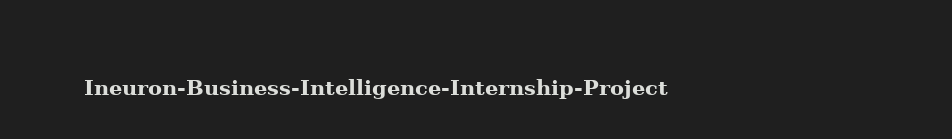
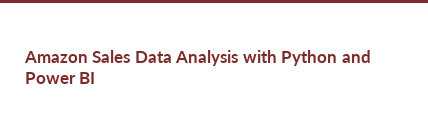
[84,79,668,99] Ineuron-Business-Intelligence-Internship-Project -> [24,50,371,66] [25,72,96,84] Amazon Sales Data Analysis with Python and Power BI

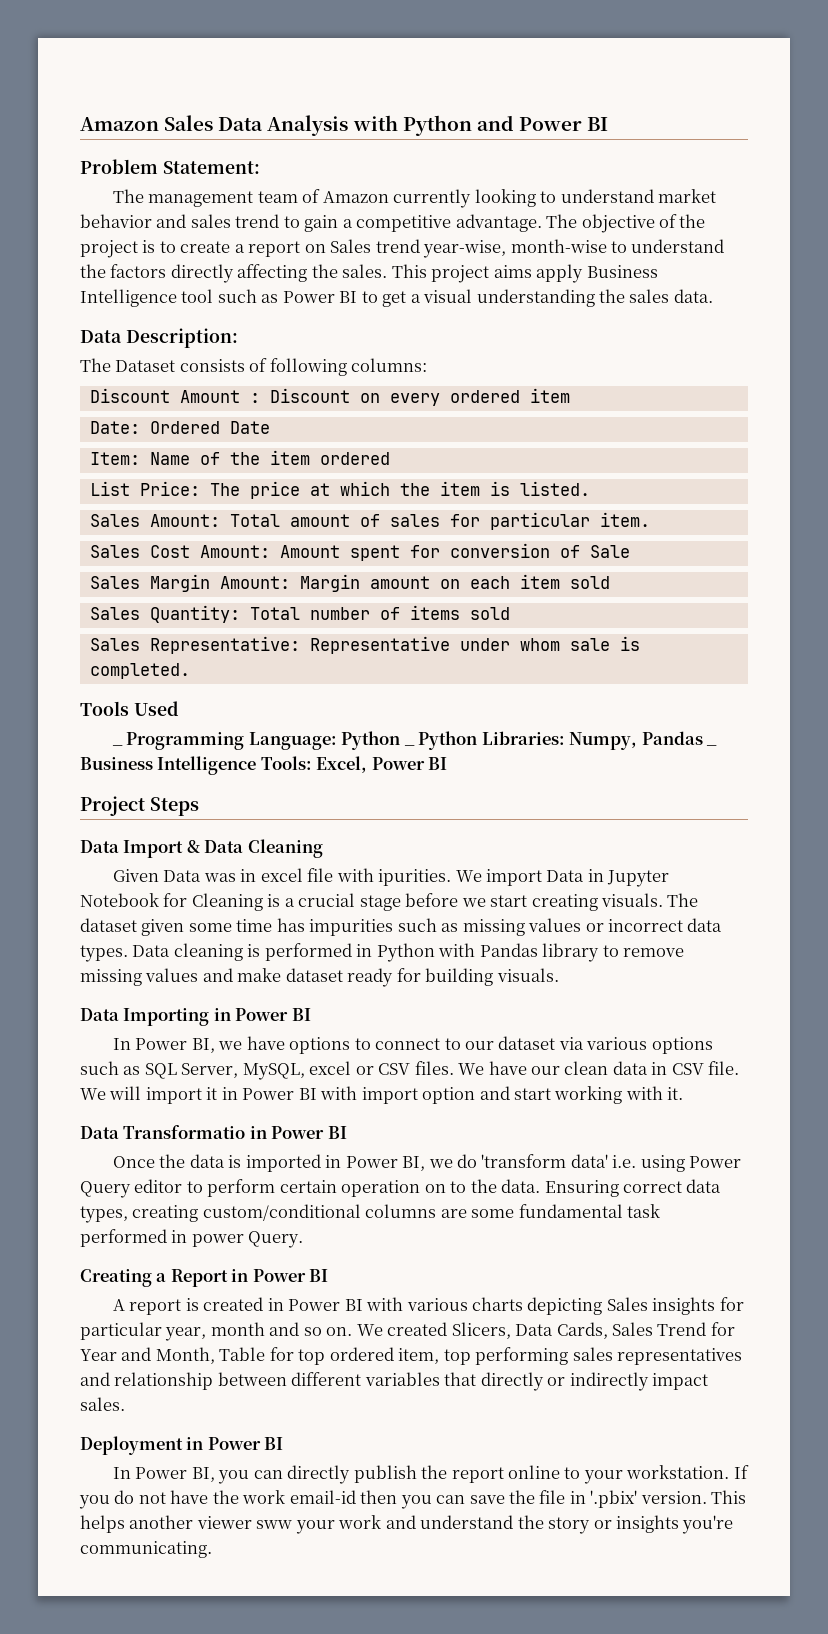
(96, 78) none -> [80,159,260,174] [112,189,717,208] [80,214,706,233] [80,239,725,258] [80,264,658,283] [80,289,713,307] [80,328,238,348] [80,358,428,376] [89,388,570,406] [89,421,270,434] [89,450,390,465] [89,481,590,499] [89,512,650,530] [89,543,630,561] [89,574,610,592] [89,605,510,623] [89,636,640,654] [89,663,190,679] [80,701,179,716] [111,731,703,750] [706,745,718,746] [80,756,448,775] [80,796,199,816] [80,839,323,858] [112,868,670,887] [80,893,699,911] [80,918,723,936] [80,943,685,962] [80,968,559,987] [80,1008,311,1026] [112,1036,713,1054] [80,1061,740,1080] [80,1086,684,1104] [80,1125,347,1139] [112,1154,742,1172] [80,1179,722,1198] [80,1204,661,1223] [80,1229,304,1248] [80,1269,329,1287] [112,1297,744,1315] [80,1322,735,1341] [80,1347,743,1365] [80,1372,709,1391] [80,1397,125,1411] [80,1436,284,1455] [112,1465,749,1484] [79,1490,747,1509] [80,1515,734,1534] [80,1541,212,1558] // Problem Statement: // The management team of Amazon currently looking to understand market behavior and sales trend to gain a competitive advantage. The objective of the project is to create a report on Sales trend year-wise, month-wise to understand the factors directly affecting the sales. This project aims apply Business Intelligence tool such as Power BI to get a visual understanding the sales data. // Data Description: // The Dataset consists of following columns: // Discount Amount : Discount on every ordered item // Date: Ordered Date // Item: Name of the item ordered // List Price: The price at which the item is listed. // Sales Amount: Total amount of sales for particular item. // Sales Cost Amount: Amount spent for conversion of Sale // Sales Margin Amount: Margin amount on each item sold // Sales Quantity: Total number of items sold // Sales Representative: Representative under whom sale is completed. // Tools Used // _ Programming Language: Python _ Python Libraries: Numpy, Pandas _ Business Intelligence Tools: Excel, Power BI // Project Steps // Data Import & Data Cleaning // Given Data was in excel file with ipurities. We import Data in Jupyter Notebook for Cleaning is a crucial stage before we start creating visuals. The dataset given some time has impurities such as missing values or incorrect data types. Data cleaning is performed in Python with Pandas library to remove missing values and make dataset ready for building visuals. // Data Importing in Power BI // In Power BI, we have options to connect to our dataset via various options such as SQL Server, MySQL, excel or CSV files. We have our clean data in CSV file. We will import it in Power BI with import option and start working with it. // Data Transformatio in Power BI // Once the data is imported in Power BI, we do 'transform data' i.e. using Power Query editor to perform certain operation on to the data. Ensuring correct data types, creating custom/conditional columns are some fundamental task performed in power Query. // Creating a Report in Power BI // A report is created in Power BI with various charts depicting Sales insights for particular year, month and so on. We created Slicers, Data Cards, Sales Trend for Year and Month, Table for top ordered item, top performing sales representatives and relationship between different variables that directly or indirectly impact sales. // Deployment in Power BI // In Power BI, you can directly publish the report online to your workstation. If you do not have the work email-id then you can save the file in '.pbix' version. This helps another viewer sww your work and understand the story or insights you're communicating.

